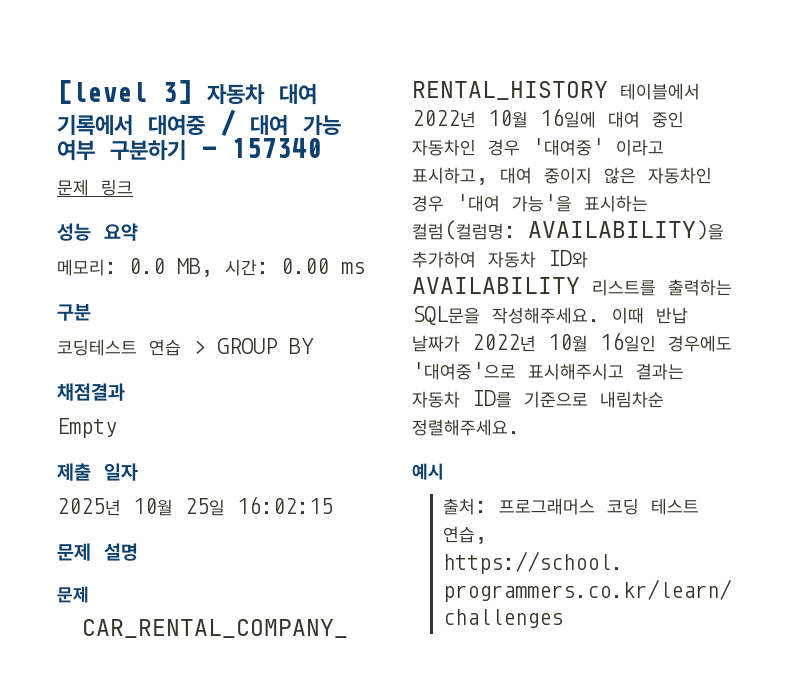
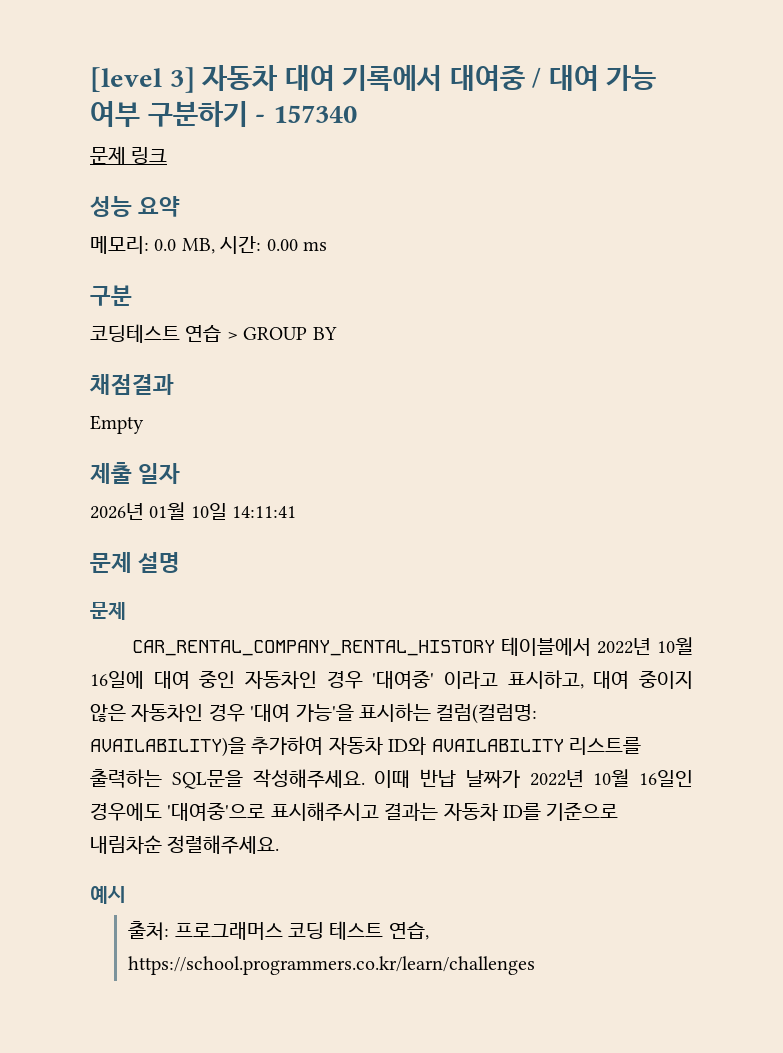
[57,496,333,516] 2025년 10월 25일 16:02:15 -> [90,502,297,520] 2026년 01월 10일 14:11:41

